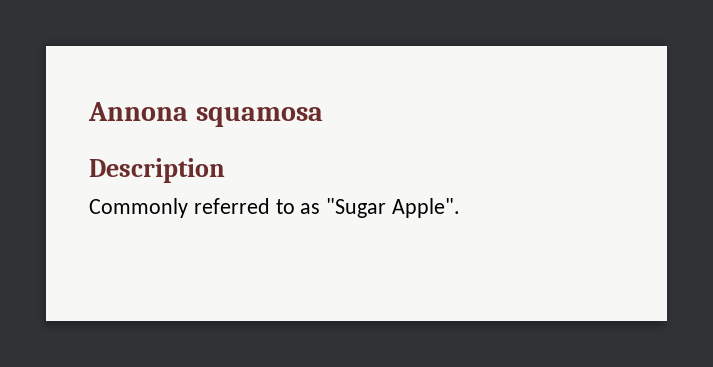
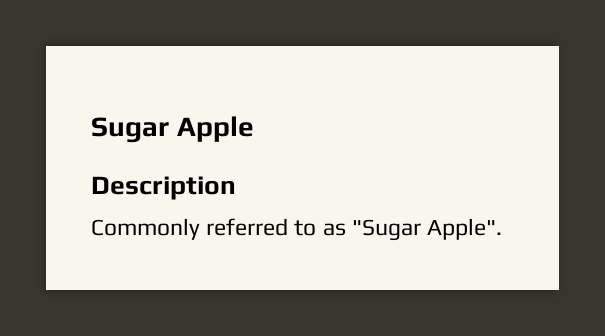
[88,102,323,127] Annona squamosa -> [91,116,254,143] Sugar Apple

